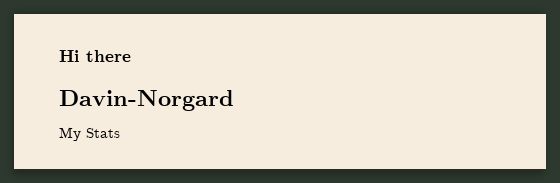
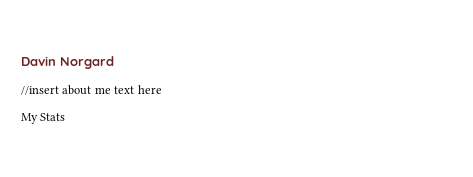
[59,50,131,62] [59,90,234,111] Hi there // Davin-Norgard -> [21,56,114,69] [21,85,162,95] Davin Norgard // //insert about me text here

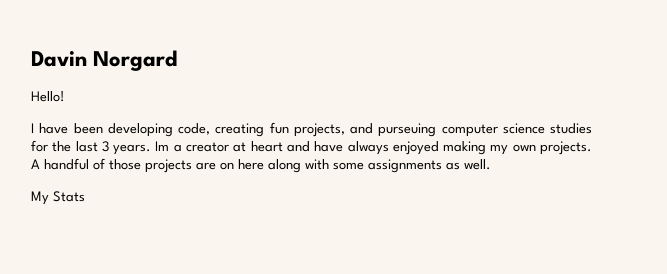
[21,85,162,95] //insert about me text here -> [31,91,65,102] [31,122,592,137] [31,140,592,155] [31,158,491,173] Hello! // I have been developing code, creating fun projects, and purseuing computer science studies for the last 3 years. Im a creator at heart and have always enjoyed making my own projects. A handful of those projects are on here along with some assignments as well.

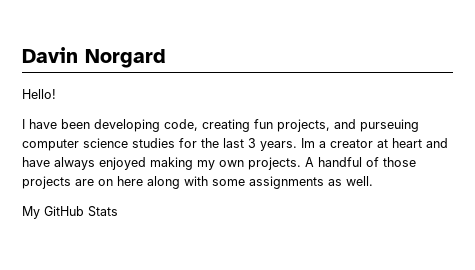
(49, 198) none -> [44,206,84,216] GitHub

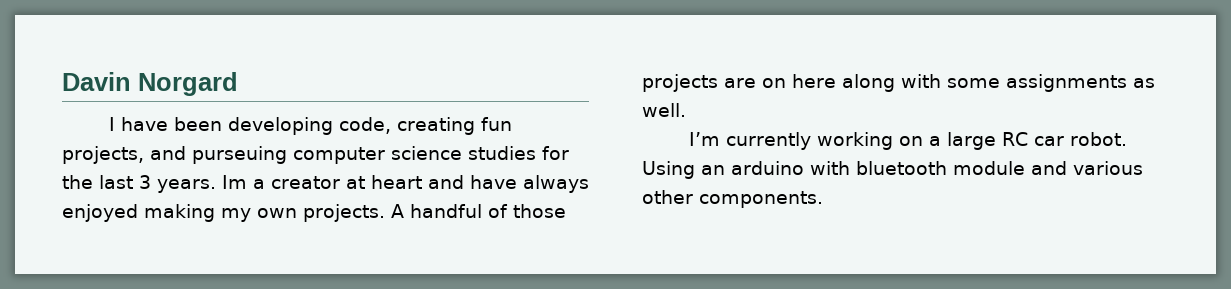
[22,89,56,99] // Hello! -> (238, 84) none
[22,206,118,219] My GitHub Stats -> [689,132,1128,150] [642,161,1143,179] [642,190,823,208] I’m currently working on a large RC car robot. Using an arduino with bluetooth module and various other components.

